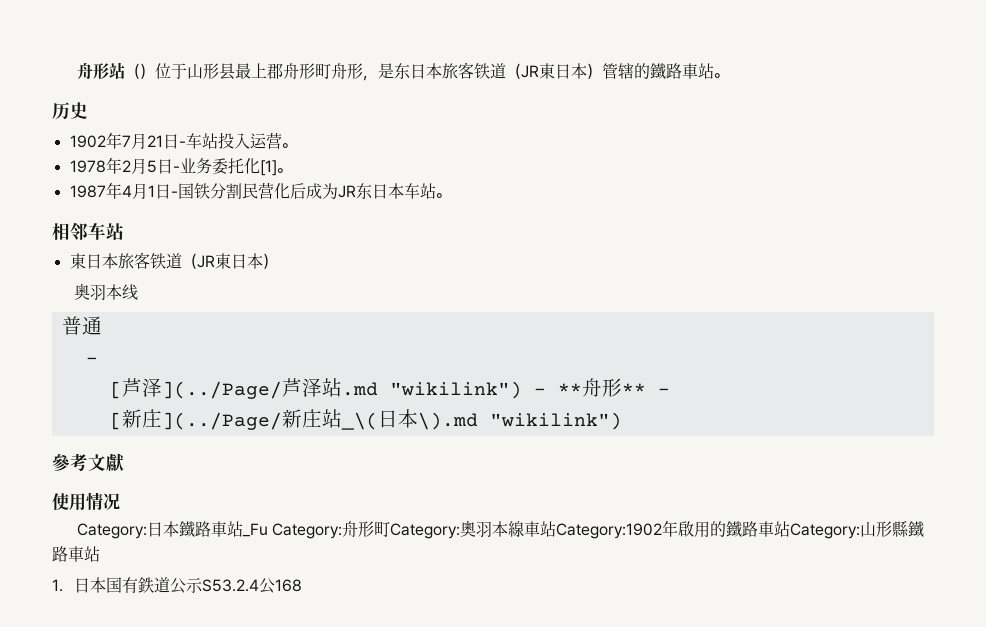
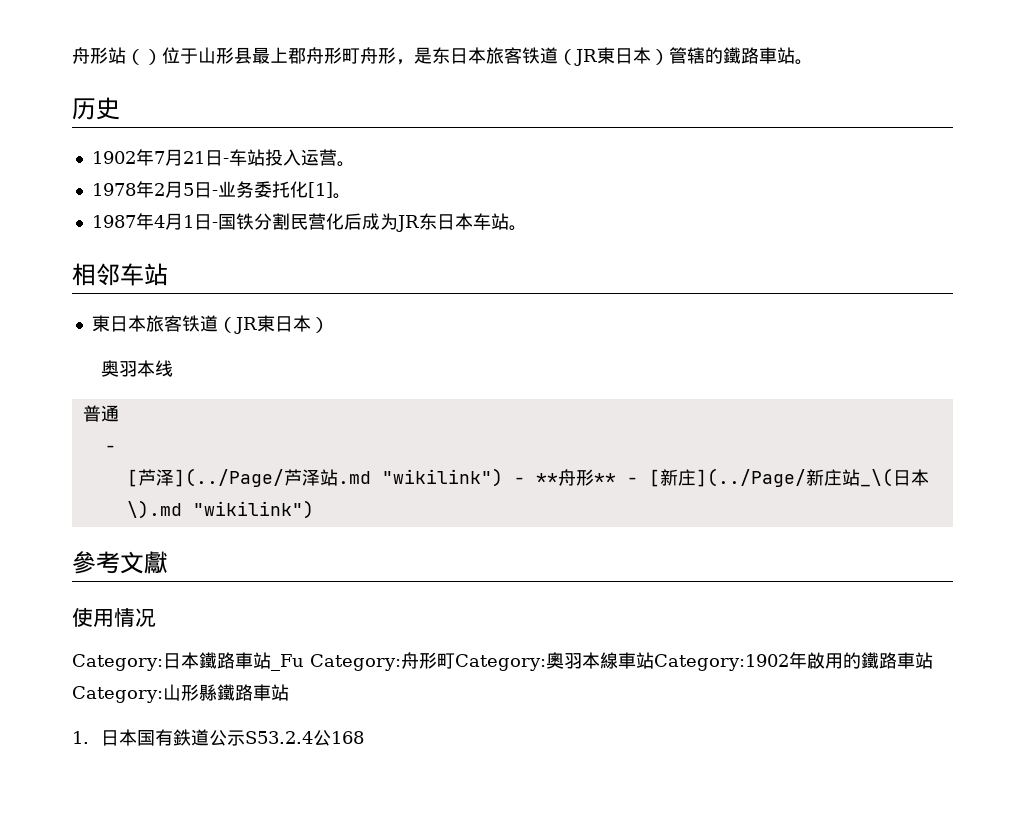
(670, 391) // -> (638, 480) none

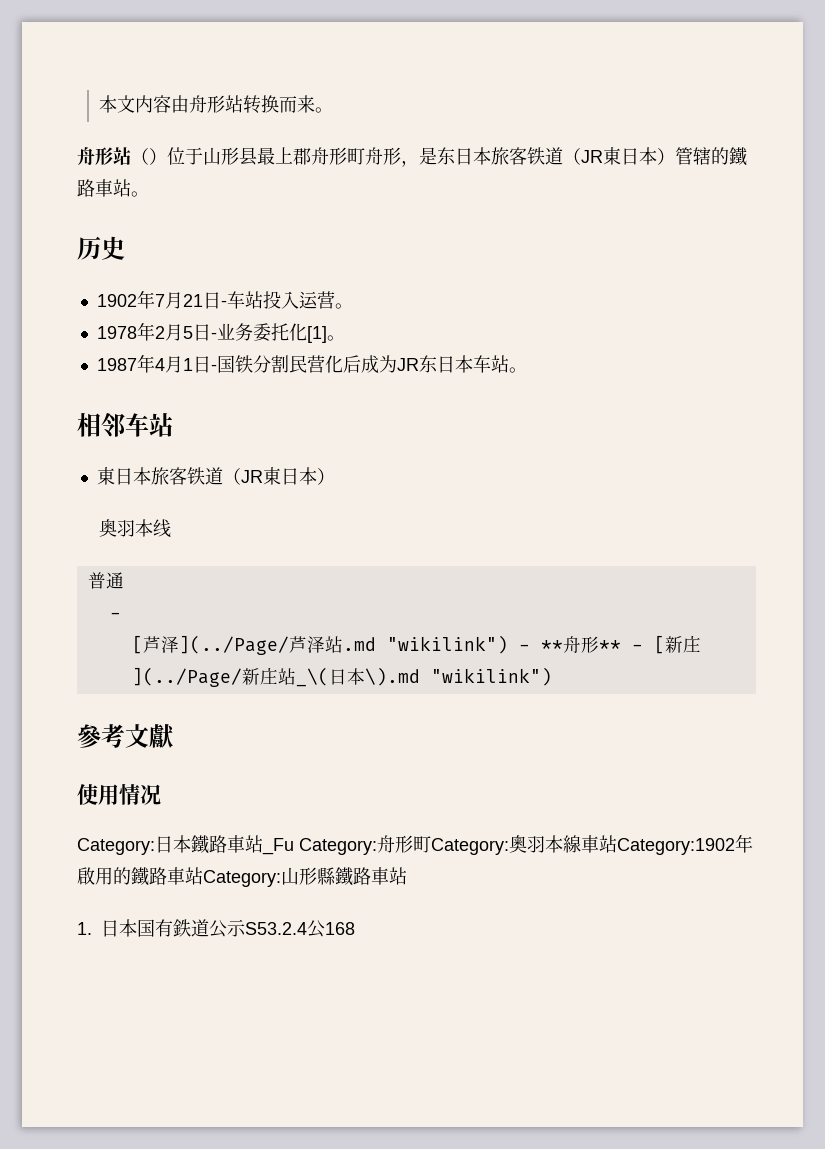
(72, 55) none -> [99,95,334,114] 本文内容由舟形站转换而来。 //

